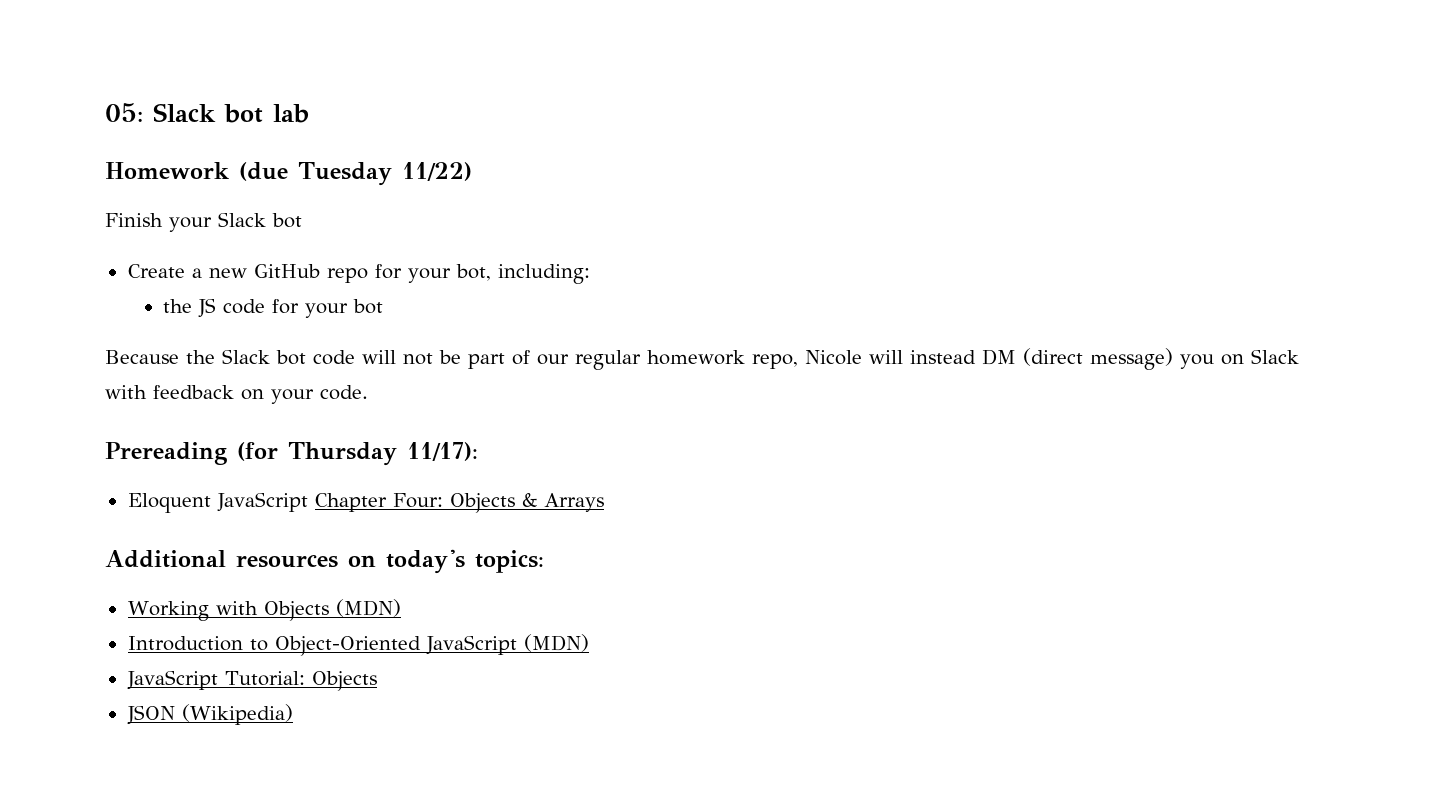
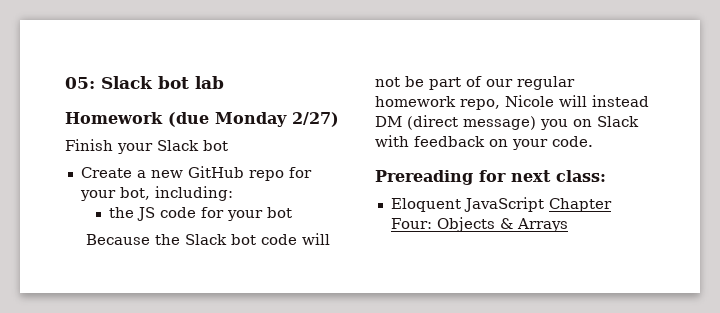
[298,162,472,186] Tuesday 11/22) -> [215,112,339,127] Monday 2/27)
[237,442,478,466] (for Thursday 11/17): -> [479,170,606,182] for next class:
[105,549,544,574] [127,599,401,621] [127,634,589,656] [126,670,377,691] [126,704,293,725] // Additional resources on today's topics: // Working with Objects (MDN) // Introduction to Object-Oriented JavaScript (MDN) // JavaScript Tutorial: Objects // JSON (Wikipedia) -> (568, 225) none

